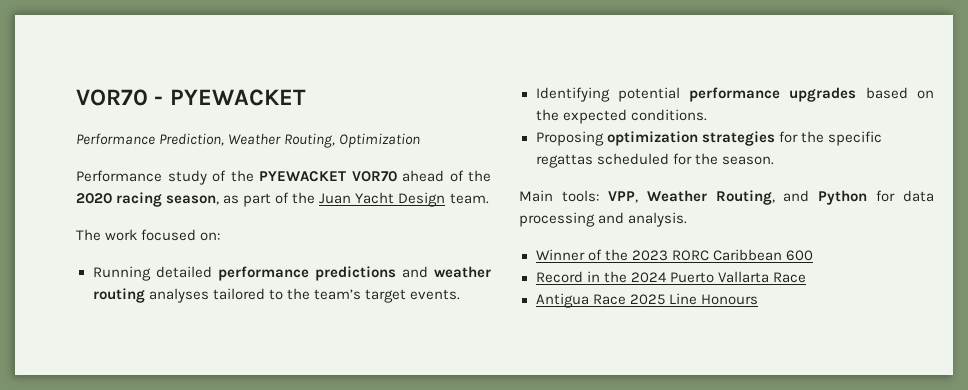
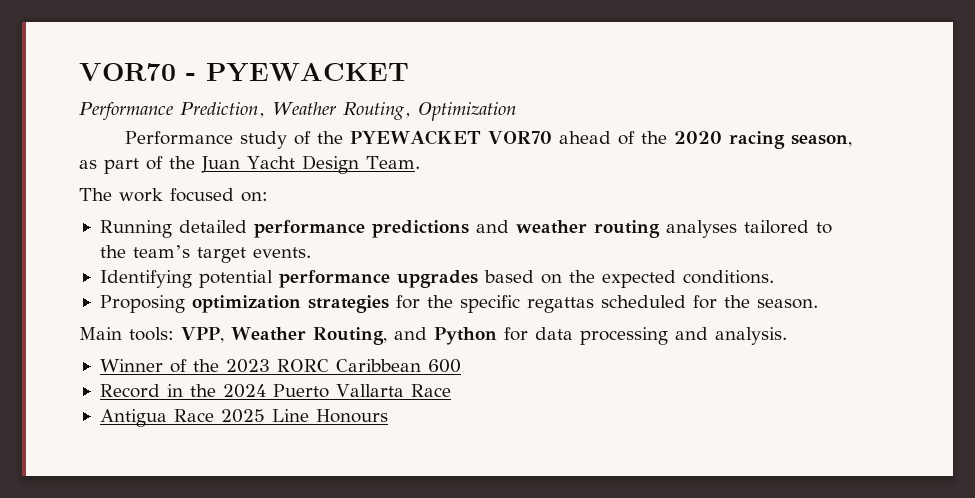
[449,193,489,204] team. -> [365,156,420,169] Team.

